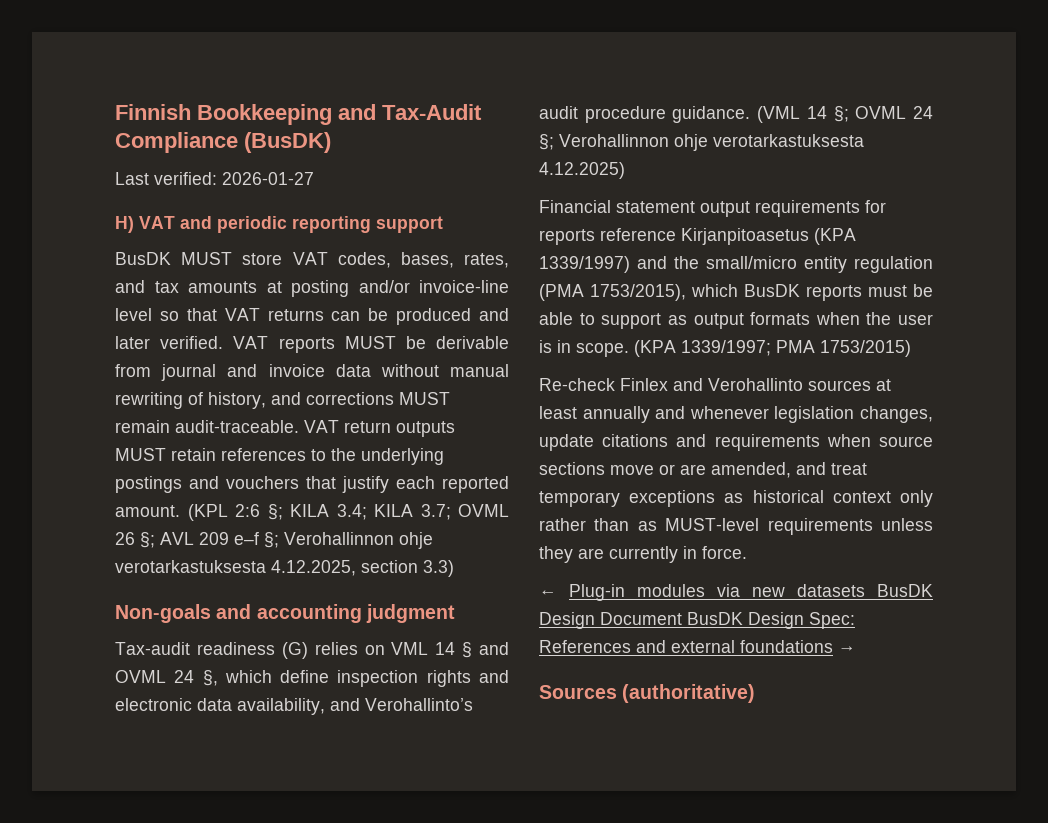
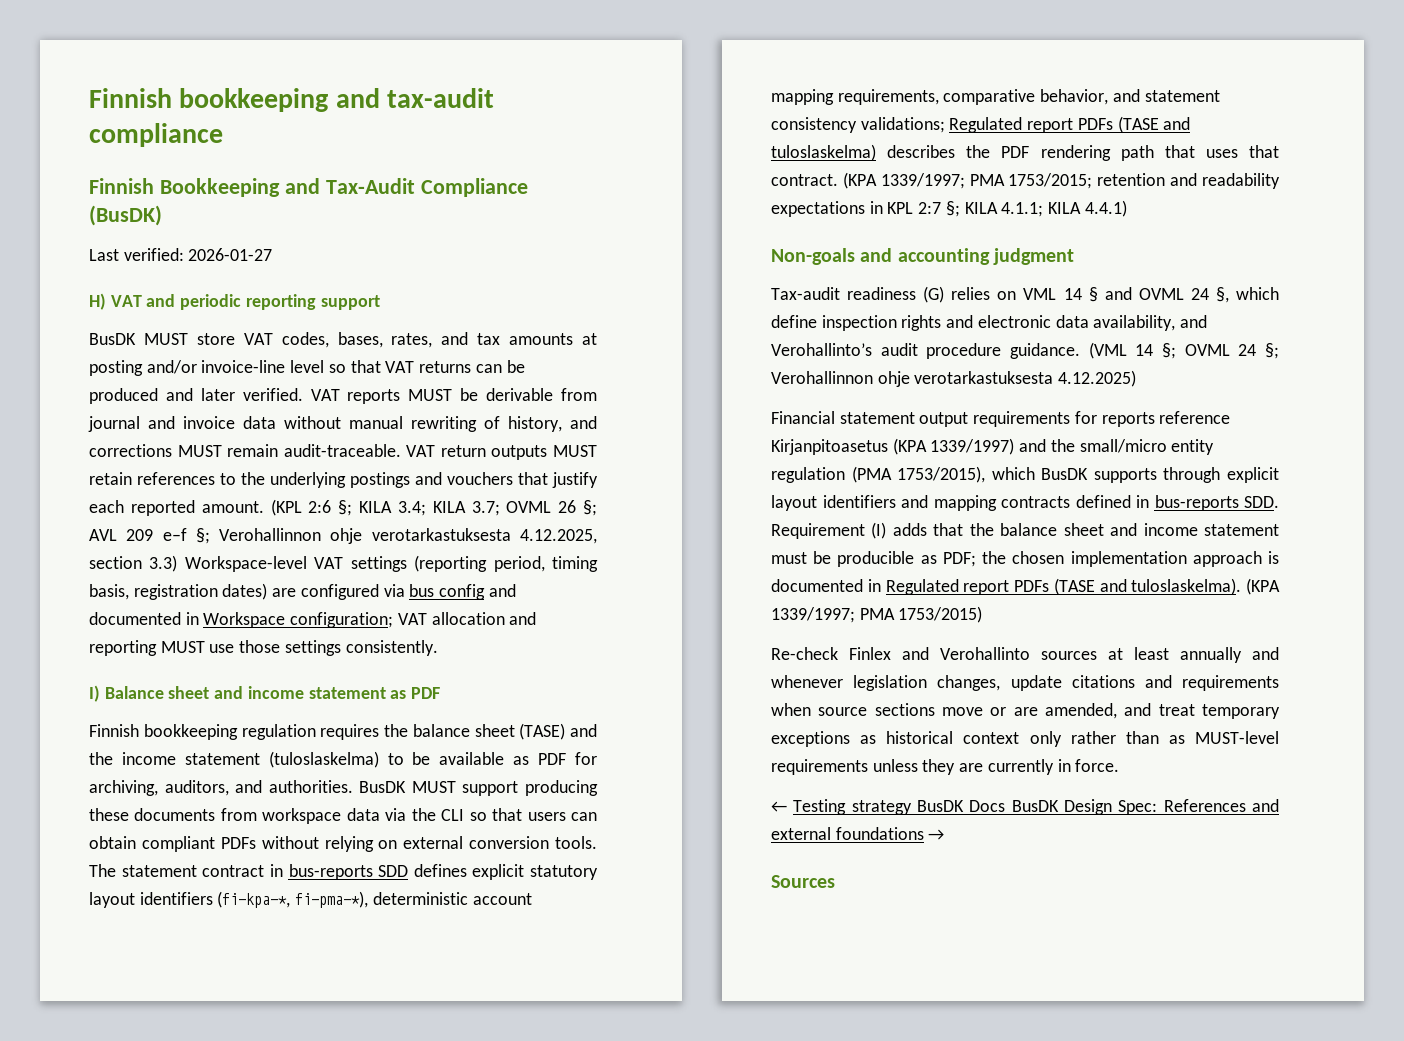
[115,104,191,120] Finnish -> [89,88,495,112] [89,123,223,147] [89,178,154,194] Finnish bookkeeping and tax-audit compliance // Finnish
(454, 568) none -> [184,555,598,572] [89,583,516,600] [89,612,537,628] [89,640,438,656] [89,685,441,702] [89,723,597,740] [89,751,598,768] [89,780,598,796] [89,808,597,824] [89,836,597,852] [89,864,598,880] [89,891,532,908] [771,89,1220,105] [771,116,1191,133] [771,144,1279,161] [771,172,1280,189] [771,200,1127,217] Workspace-level VAT settings (reporting period, timing basis, registration dates) are configured via bus config and documented in Workspace configuration; VAT allocation and reporting MUST use those settings consistently. // I) Balance sheet and income statement as PDF // Finnish bookkeeping regulation requires the balance sheet (TASE) and the income statement (tuloslaskelma) to be available as PDF for archiving, auditors, and authorities. BusDK MUST support producing these documents from workspace data via the CLI so that users can obtain compliant PDFs without relying on external conversion tools. The statement contract in bus-reports SDD defines explicit statutory layout identifiers (fi-kpa-*, fi-pma-*), deterministic account mapping requirements, comparative behavior, and statement consistency validations; Regulated report PDFs (TASE and tuloslaskelma) describes the PDF rendering path that uses that contract. (KPA 1339/1997; PMA 1753/2015; retention and readability expectations in KPL 2:7 §; KILA 4.1.1; KILA 4.4.1)
[806,284,933,301] [539,312,933,329] [539,340,629,357] reports must be able to support as output formats when the user is in scope. -> [1093,467,1279,483] [771,495,1279,511] [771,522,1279,539] [771,551,1279,567] [771,578,1242,595] supports through explicit layout identifiers and mapping contracts defined in bus-reports SDD. Requirement (I) adds that the balance sheet and income statement must be producible as PDF; the chosen implementation approach is documented in Regulated report PDFs (TASE and tuloslaskelma).
[569,584,933,601] [539,612,682,629] Plug-in modules via new datasets BusDK Design Document -> [793,799,1006,815] Testing strategy BusDK Docs
[622,684,756,703] (authoritative) -> (835, 881) none

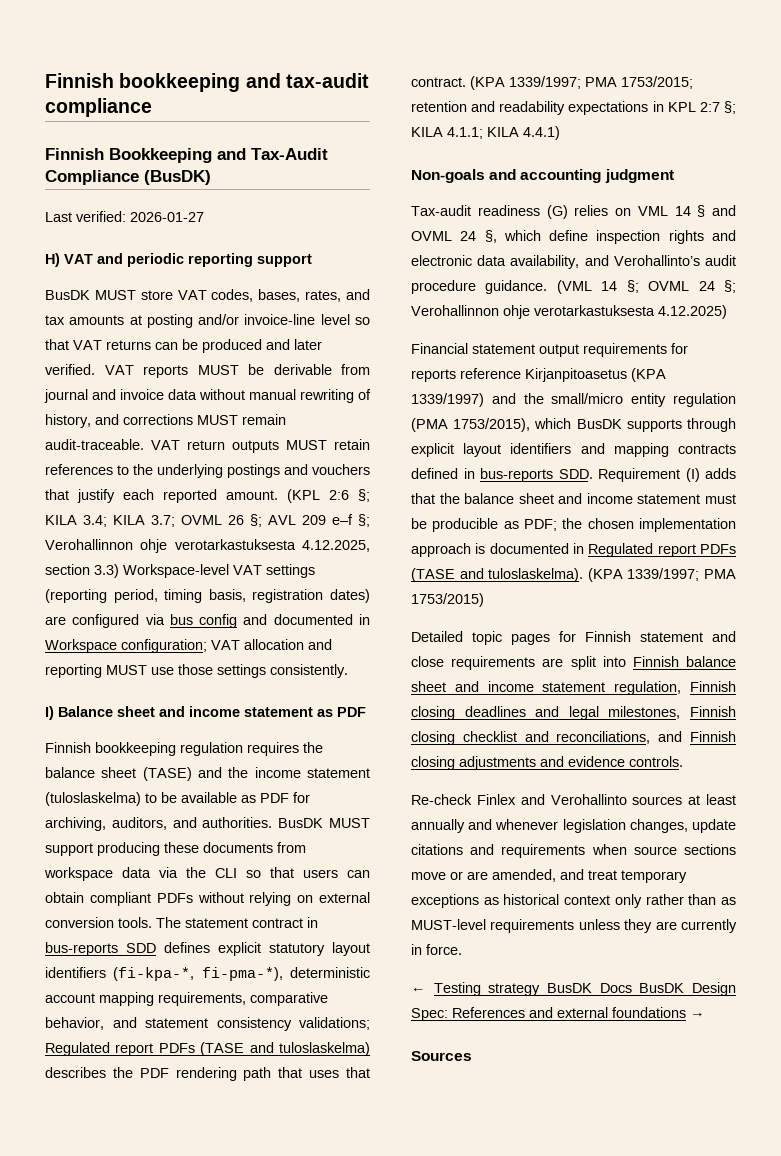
(983, 614) none -> [411,631,736,645] [411,656,736,670] [411,681,736,695] [411,706,736,720] [411,731,736,745] [411,756,683,770] // Detailed topic pages for Finnish statement and close requirements are split into Finnish balance sheet and income statement regulation, Finnish closing deadlines and legal milestones, Finnish closing checklist and reconciliations, and Finnish closing adjustments and evidence controls.

